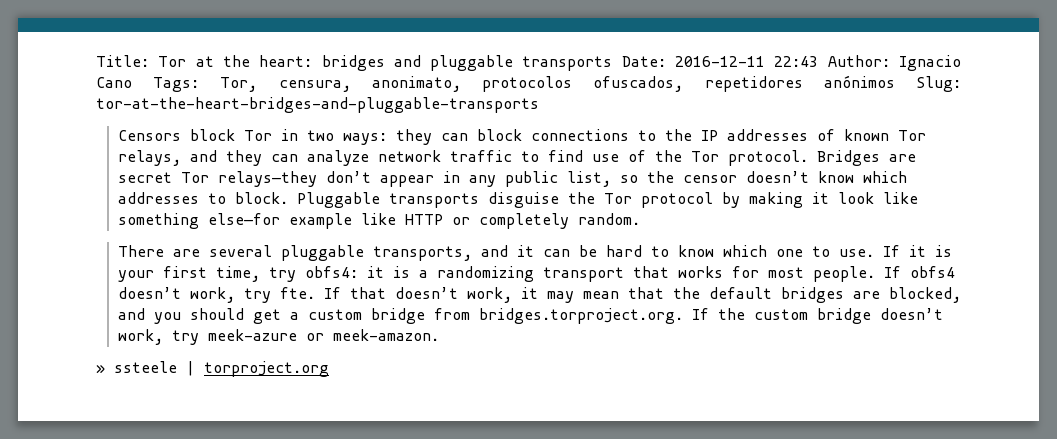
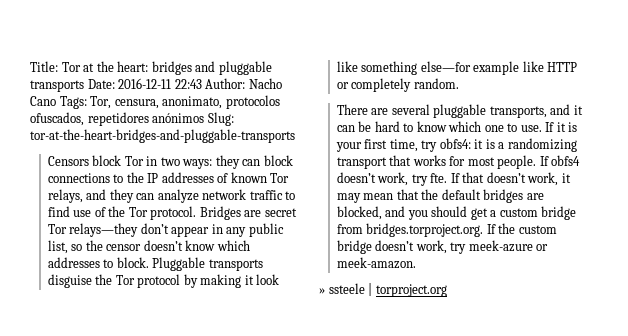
[898,55,961,71] Ignacio -> [248,78,282,89] Nacho

